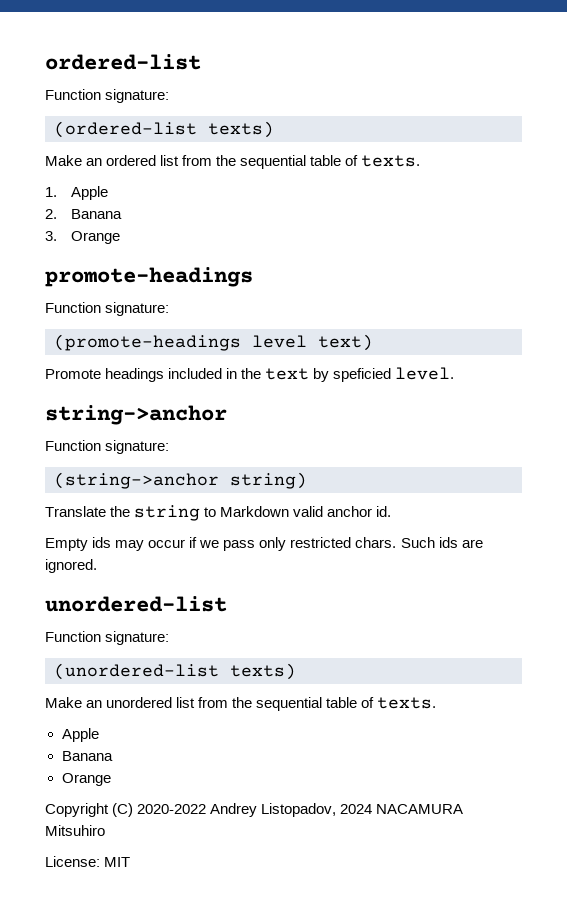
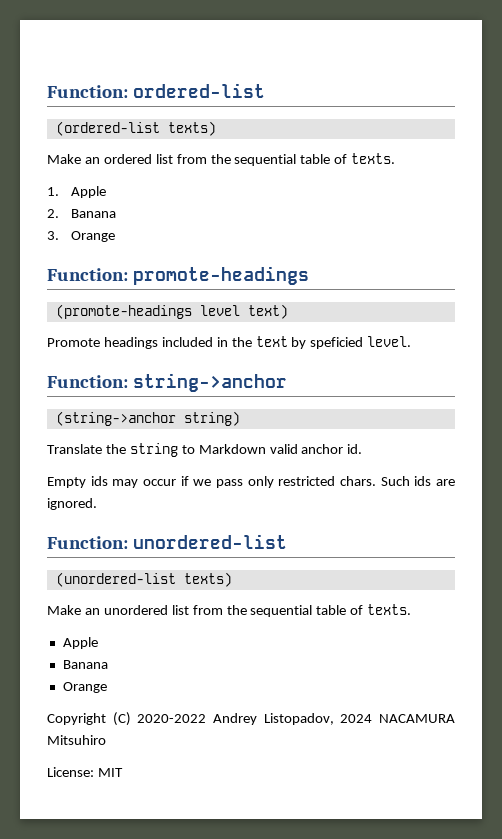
(45, 62) none -> [47,85,128,98] Function:
[45,89,170,103] // Function signature: -> (265, 90) none
(120, 237) none -> [47,268,128,281] Function:
[45,302,170,316] // Function signature: -> (309, 275) none
(455, 373) none -> [47,375,128,388] Function:
[45,440,170,454] // Function signature: -> (287, 382) none
(97, 566) none -> [47,536,128,549] Function:
[45,631,170,645] // Function signature: -> (287, 541) none

